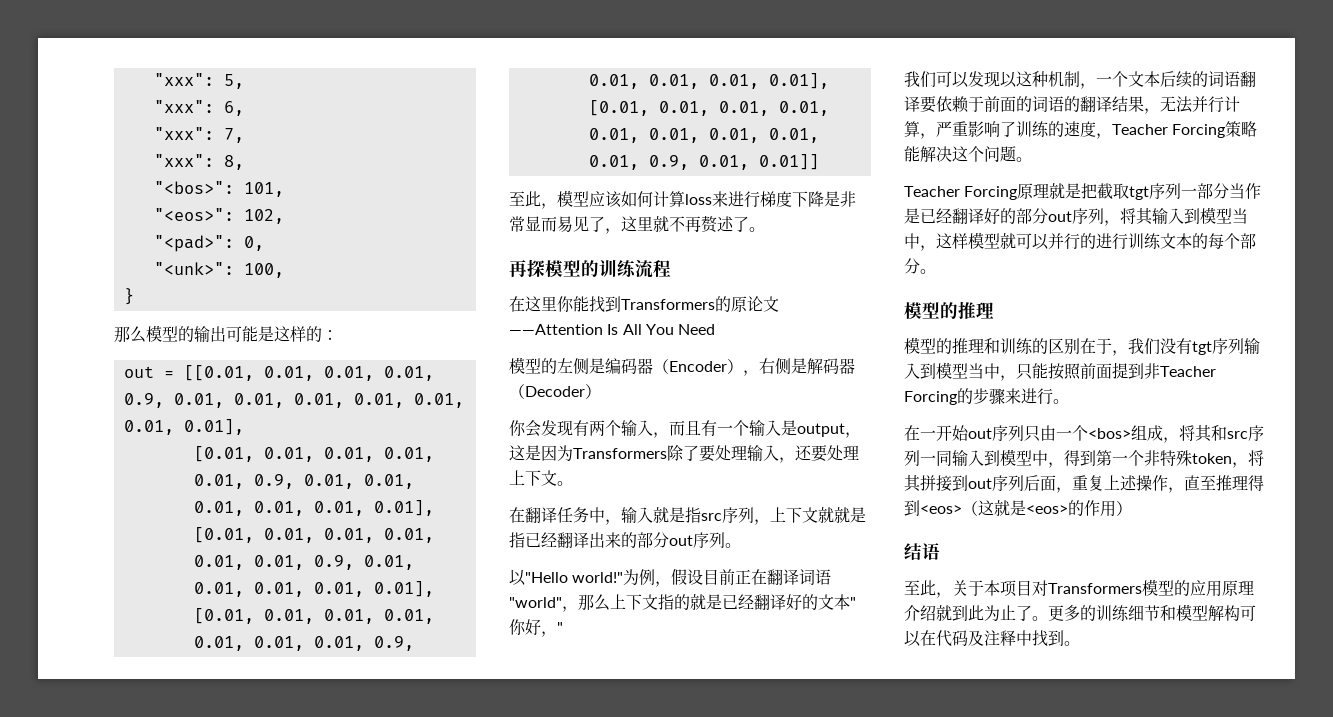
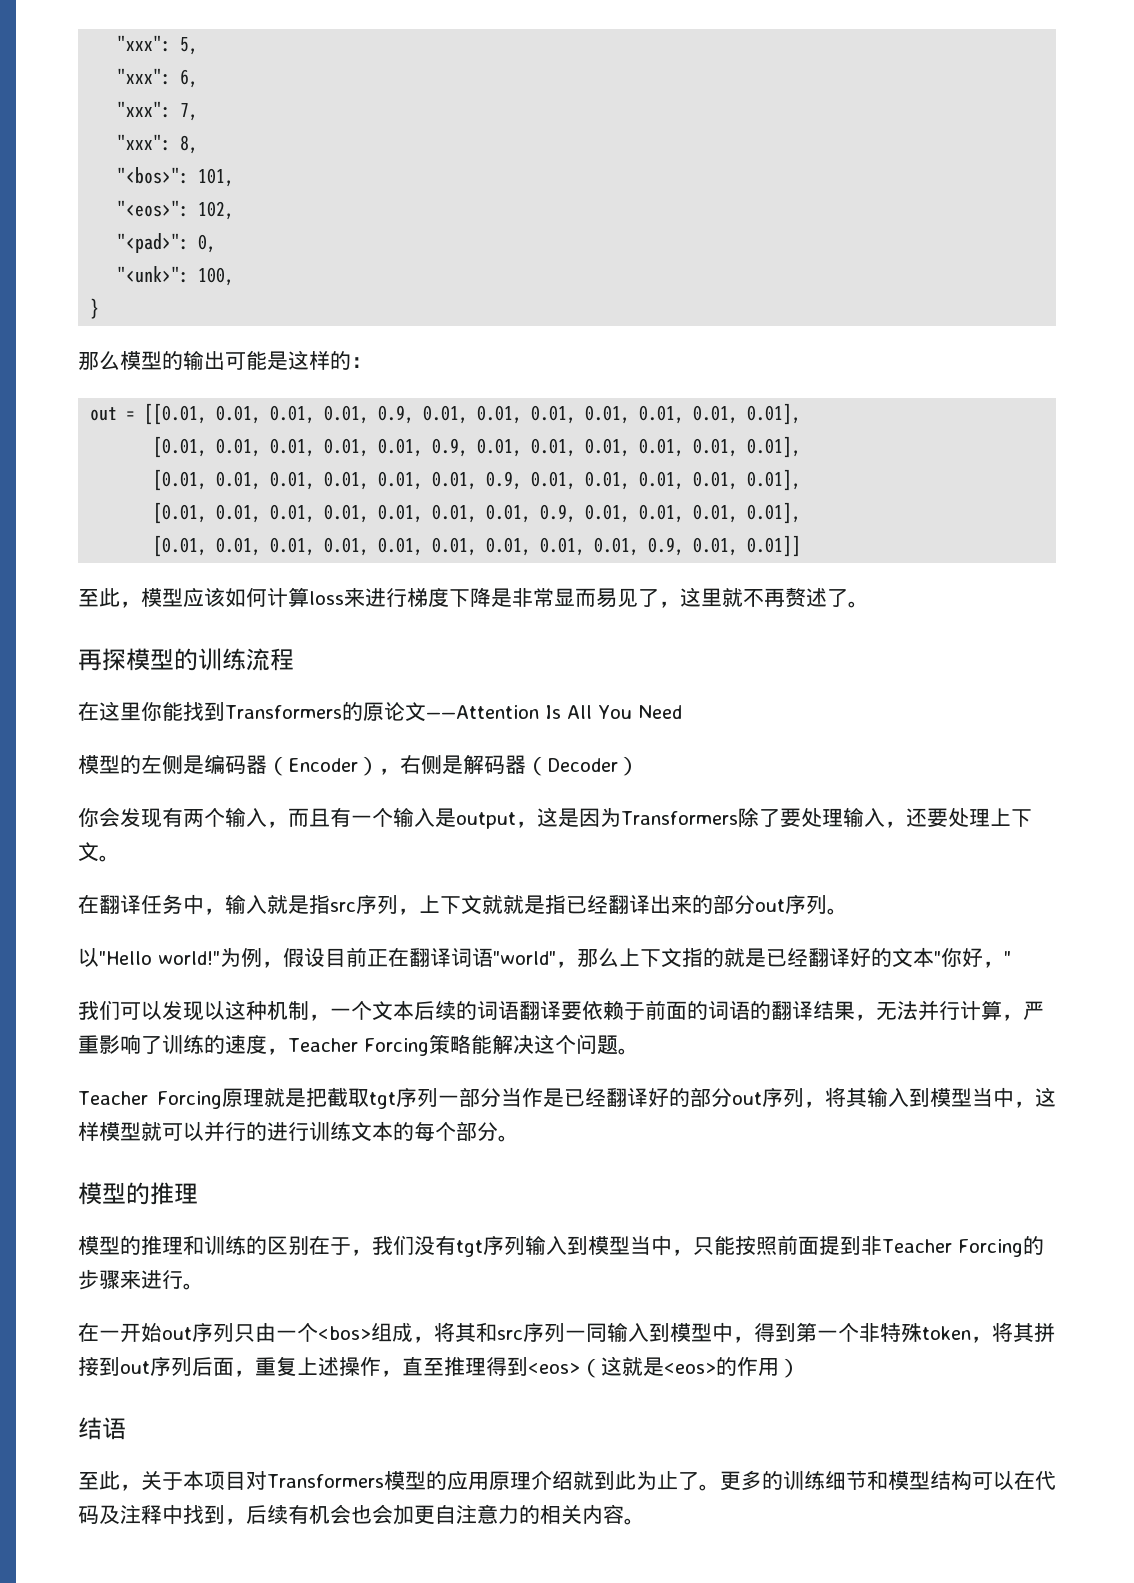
[1208,605,1224,621] 解 -> [929,1471,951,1490] 结
(1064, 638) none -> [225,1504,624,1525] ，后续有机会也会加更自注意力的相关内容

